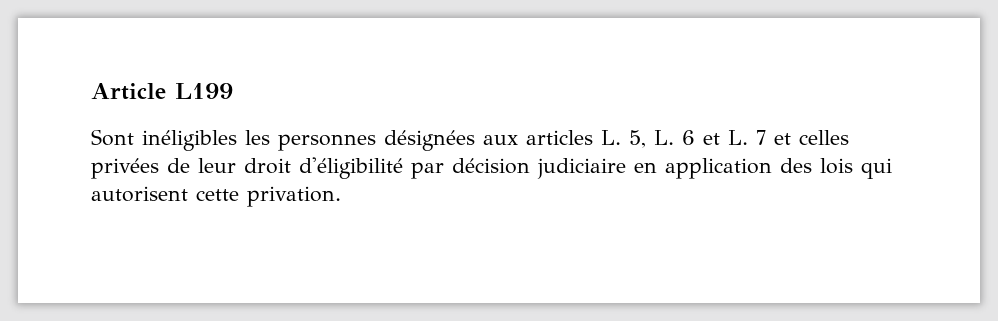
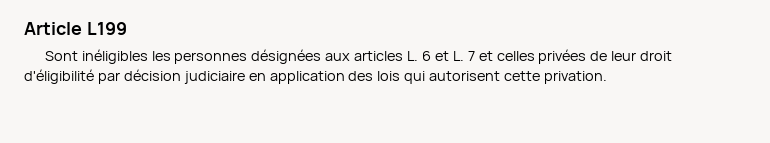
[629,130,674,148] 5, L. -> (419, 56) none

